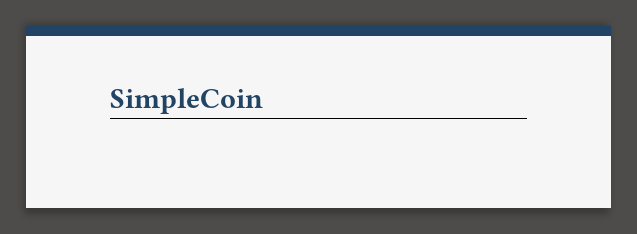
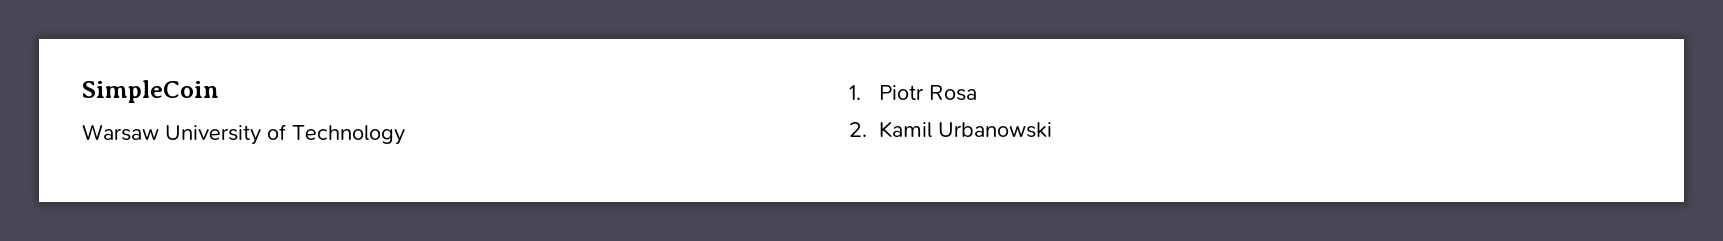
(263, 101) none -> [82,124,405,145] [849,85,977,101] [849,121,1052,138] // Warsaw University of Technology // 1. Piotr Rosa // 2. Kamil Urbanowski

